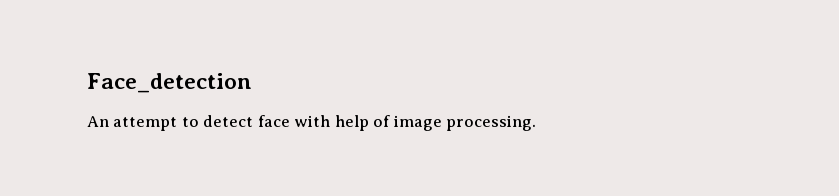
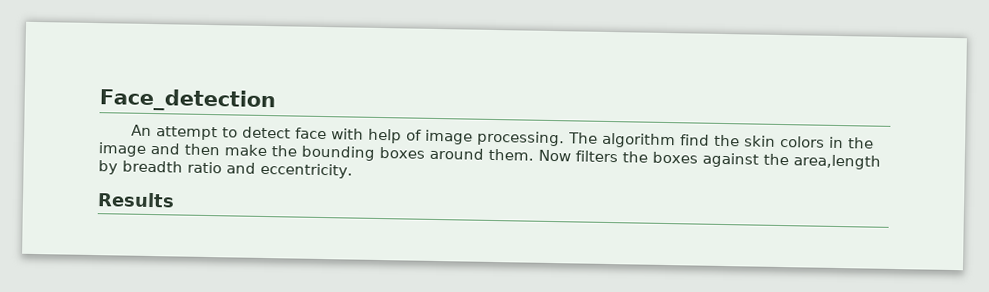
(537, 123) none -> [568,132,875,149] [98,142,881,170] [98,160,353,179] [97,192,175,208] The algorithm find the skin colors in the image and then make the bounding boxes around them. Now filters the boxes against the area,length by breadth ratio and eccentricity. // Results

